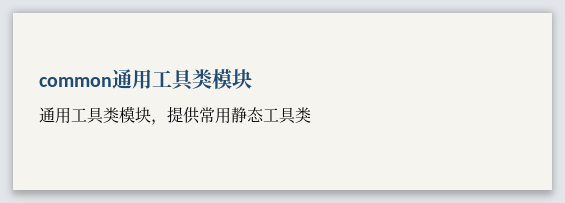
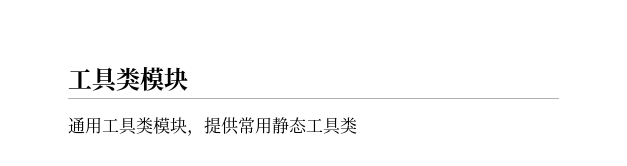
[39,69,152,89] common通用 -> (68, 78) none

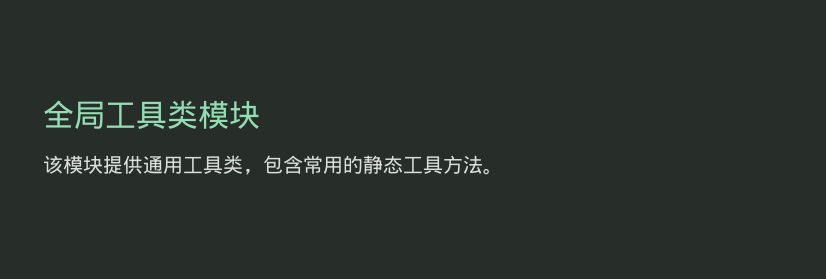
(68, 78) none -> [43,100,105,129] 全局
[68,117,272,136] 通用工具类模块，提供常用 -> [43,155,363,175] 该模块提供通用工具类，包含常用的
[340,117,357,134] 类 -> [443,155,503,175] 方法。

